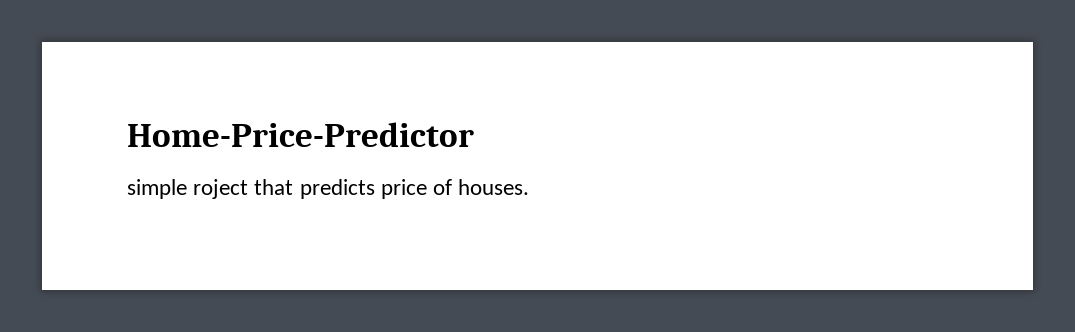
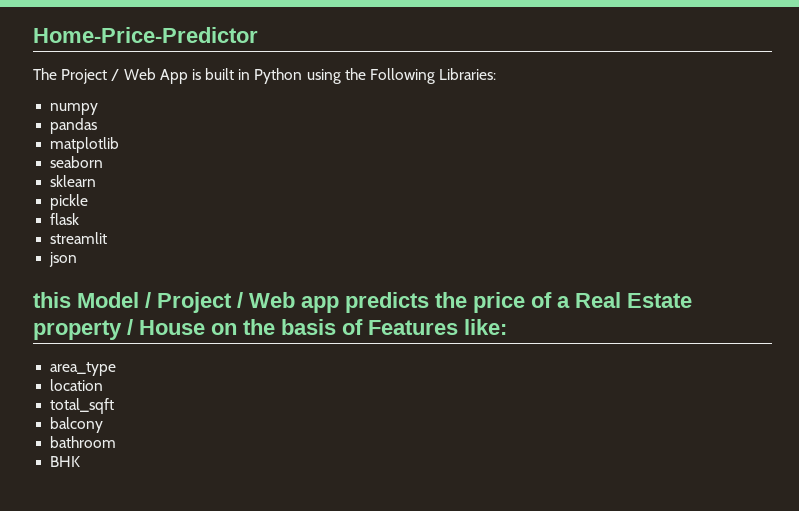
[127,179,530,199] simple roject that predicts price of houses. -> [33,68,497,84] [50,103,99,115] [50,118,98,134] [50,137,120,153] [50,156,104,168] [50,175,97,187] [50,194,89,210] [50,213,80,225] [50,232,108,244] [49,252,78,267] [33,292,692,313] [33,319,507,340] [50,362,117,376] [50,379,104,391] [50,398,115,414] [50,417,104,433] [50,436,117,448] [50,456,81,467] The Project / Web App is built in Python using the Following Libraries: // numpy // pandas // matplotlib // seaborn // sklearn // pickle // flask // streamlit // json // this Model / Project / Web app predicts the price of a Real Estate property / House on the basis of Features like: // area_type // location // total_sqft // balcony // bathroom // BHK

